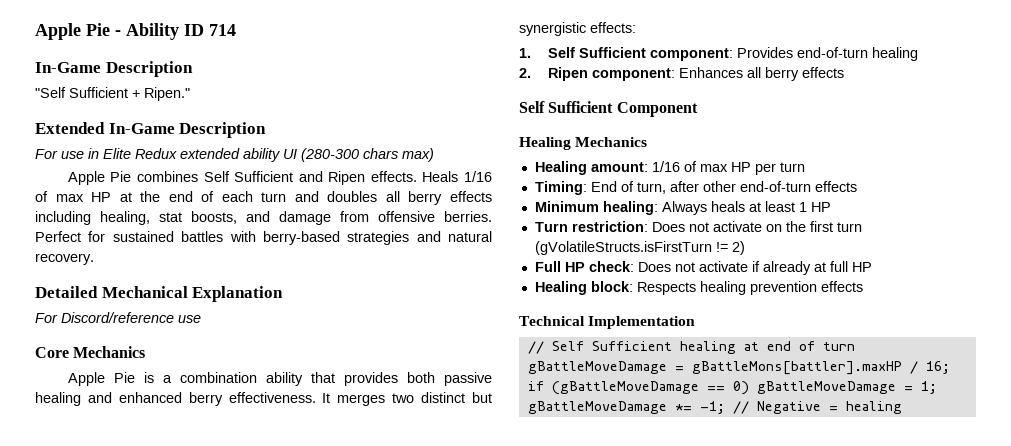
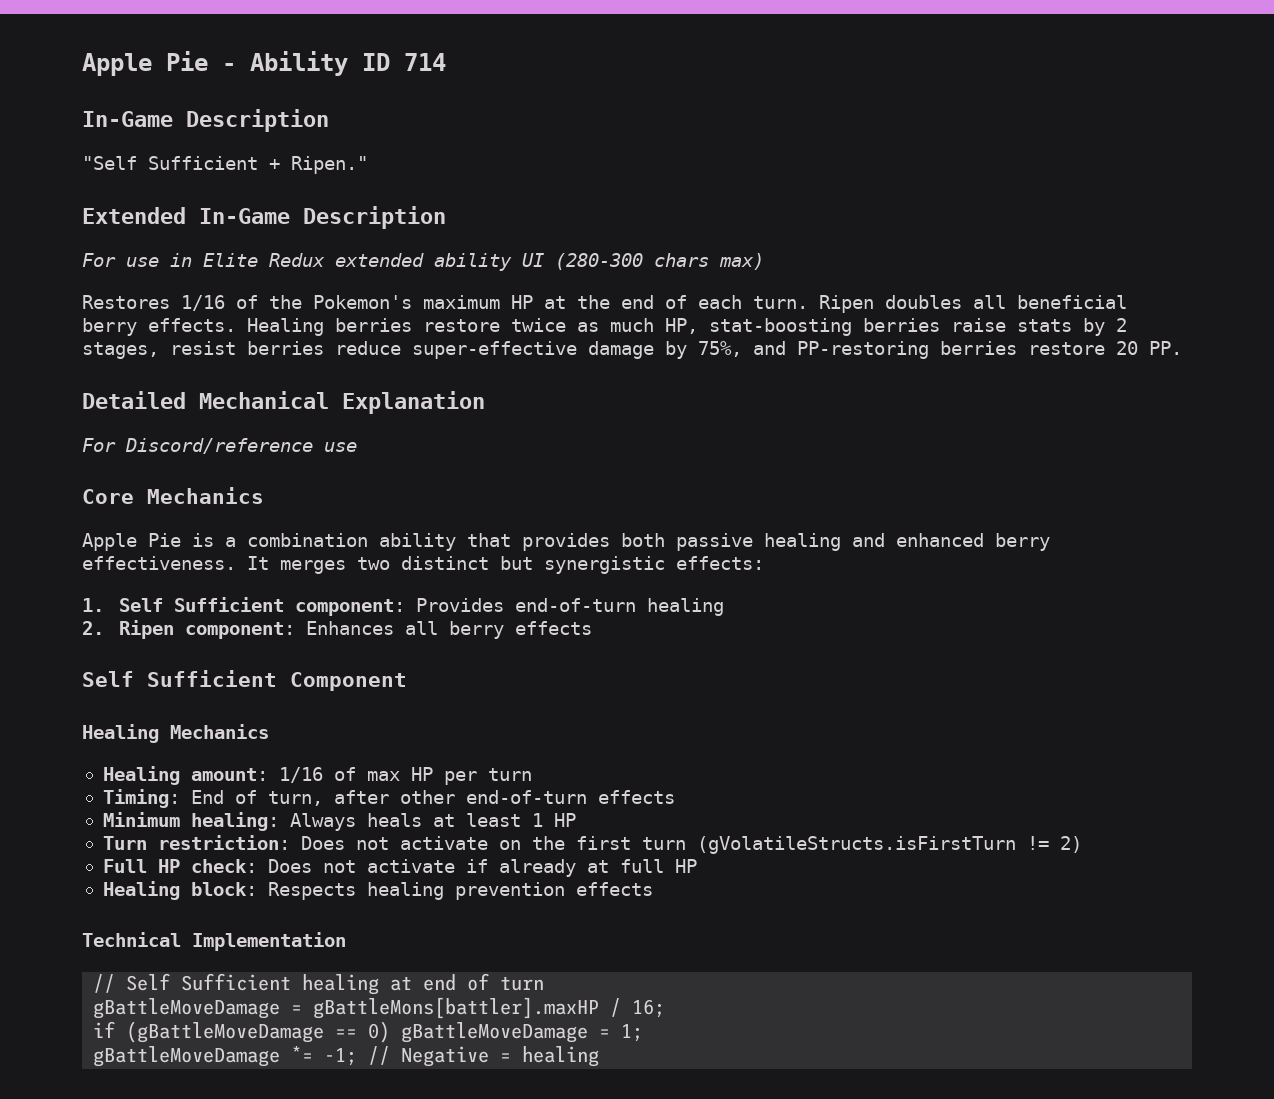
[67,171,492,185] [35,191,84,202] Apple Pie combines Self Sufficient and Ripen effects. Heals 1/16 of max -> [82,295,500,311] Restores 1/16 of the Pokemon's maximum
[261,191,493,205] [35,211,492,225] [35,231,492,245] [35,253,94,265] turn and doubles all berry effects including healing, stat boosts, and damage from offensive berries. Perfect for sustained battles with berry-based strategies and natural recovery. -> [753,295,1127,313] [82,318,1127,336] [82,341,1182,359] turn. Ripen doubles all beneficial berry effects. Healing berries restore twice as much HP, stat-boosting berries raise stats by 2 stages, resist berries reduce super-effective damage by 75%, and PP-restoring berries restore 20 PP.

